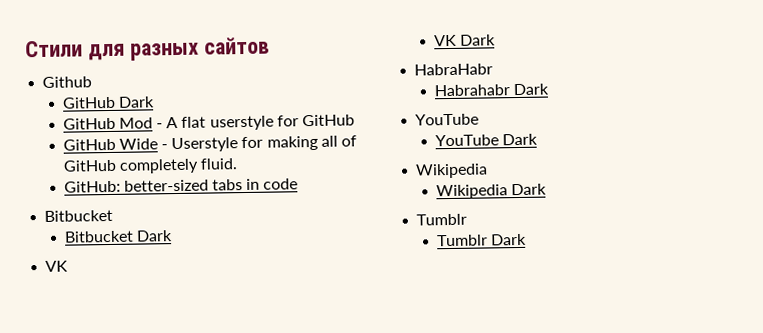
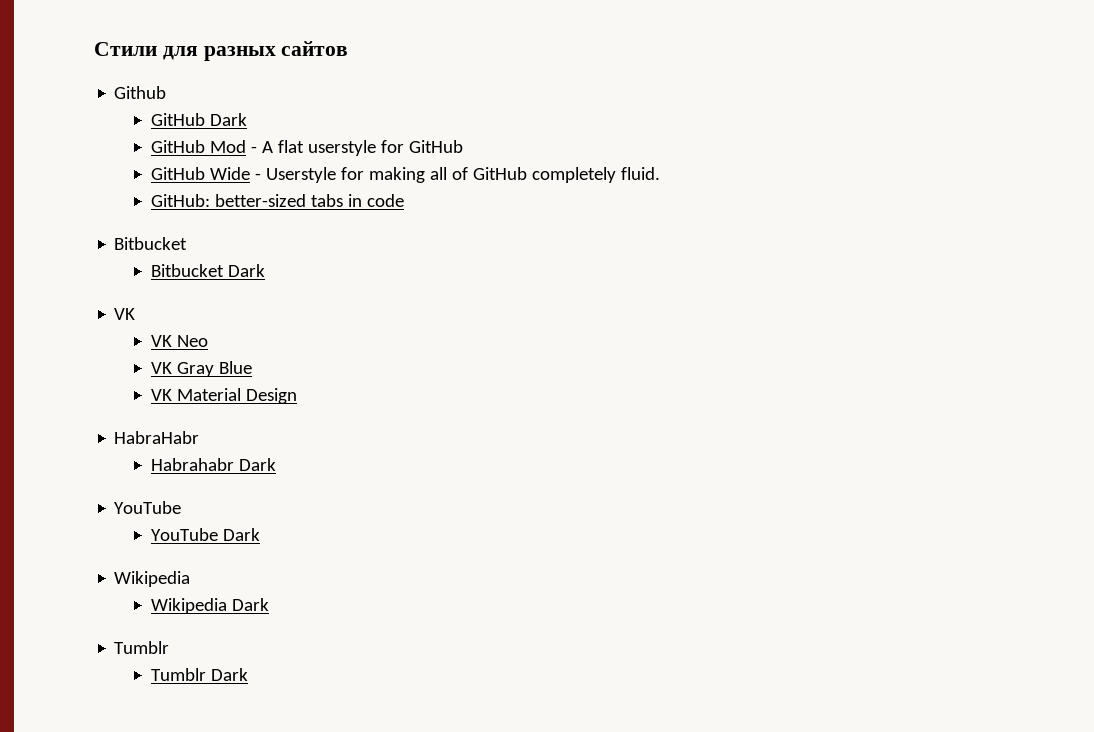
[459,34,496,46] Dark -> [176,335,208,347] [150,361,252,377] [150,388,297,404] Neo // VK Gray Blue // VK Material Design

